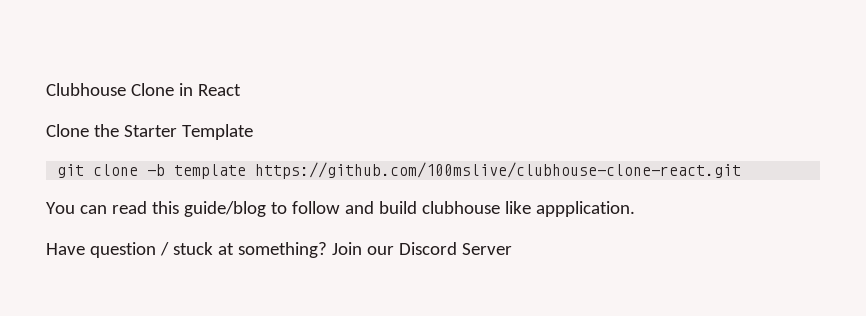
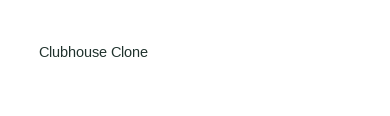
[178,83,241,96] [46,124,253,140] [57,162,742,179] [46,201,635,217] [46,242,512,258] in React // Clone the Starter Template // git clone -b template https://github.com/100mslive/clubhouse-clone-react.git // You can read this guide/blog to follow and build clubhouse like appplication. // Have question / stuck at something? Join our Discord Server -> (148, 51) none

